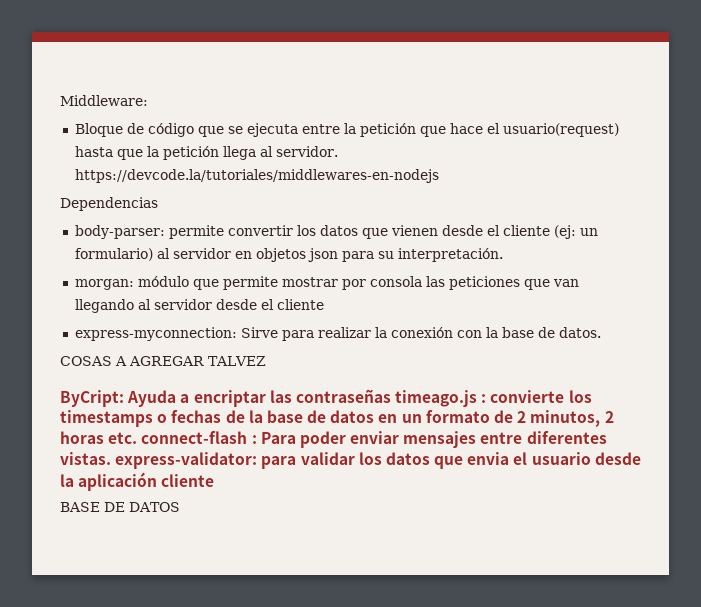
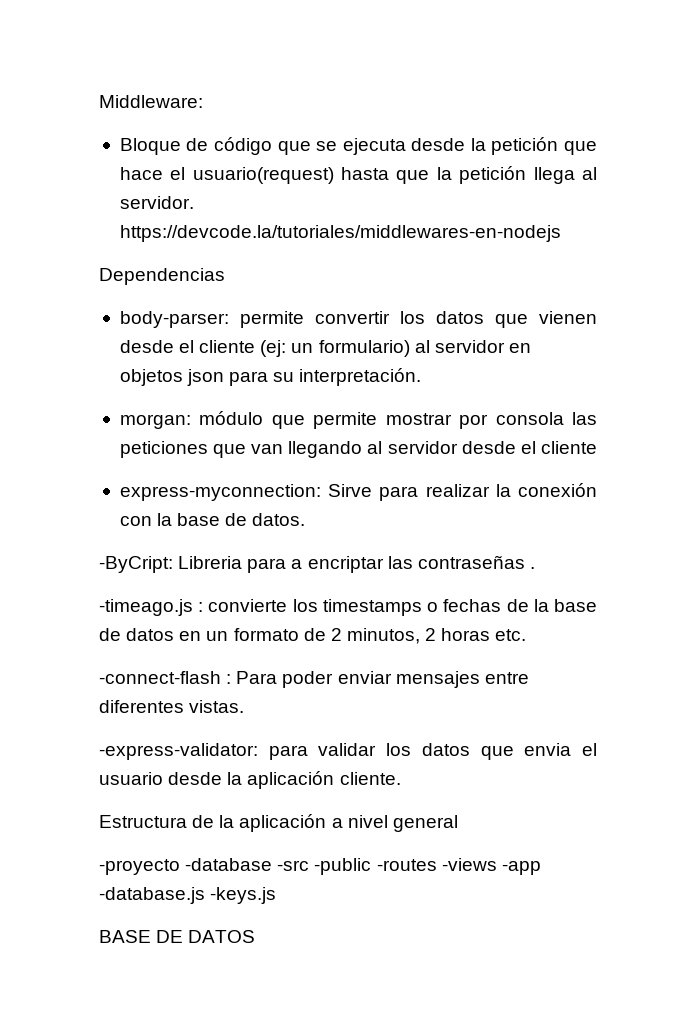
[301,124,340,134] entre -> [411,138,466,151] desde
[60,356,266,366] [60,390,177,407] COSAS A AGREGAR TALVEZ // ByCript: Ayuda -> [99,556,287,573] -ByCript: Libreria para
[395,390,478,407] timeago.js -> [529,567,535,569] [99,599,193,616] . // -timeago.js
[141,431,248,444] connect-flash -> [99,671,221,684] // -connect-flash
[115,452,258,469] express-validator: -> [99,743,258,760] // -express-validator:
[161,474,215,487] cliente -> [339,772,401,785] [99,814,458,832] [99,858,541,875] [99,887,277,904] cliente. // Estructura de la aplicación a nivel general // -proyecto -database -src -public -routes -views -app -database.js -keys.js

